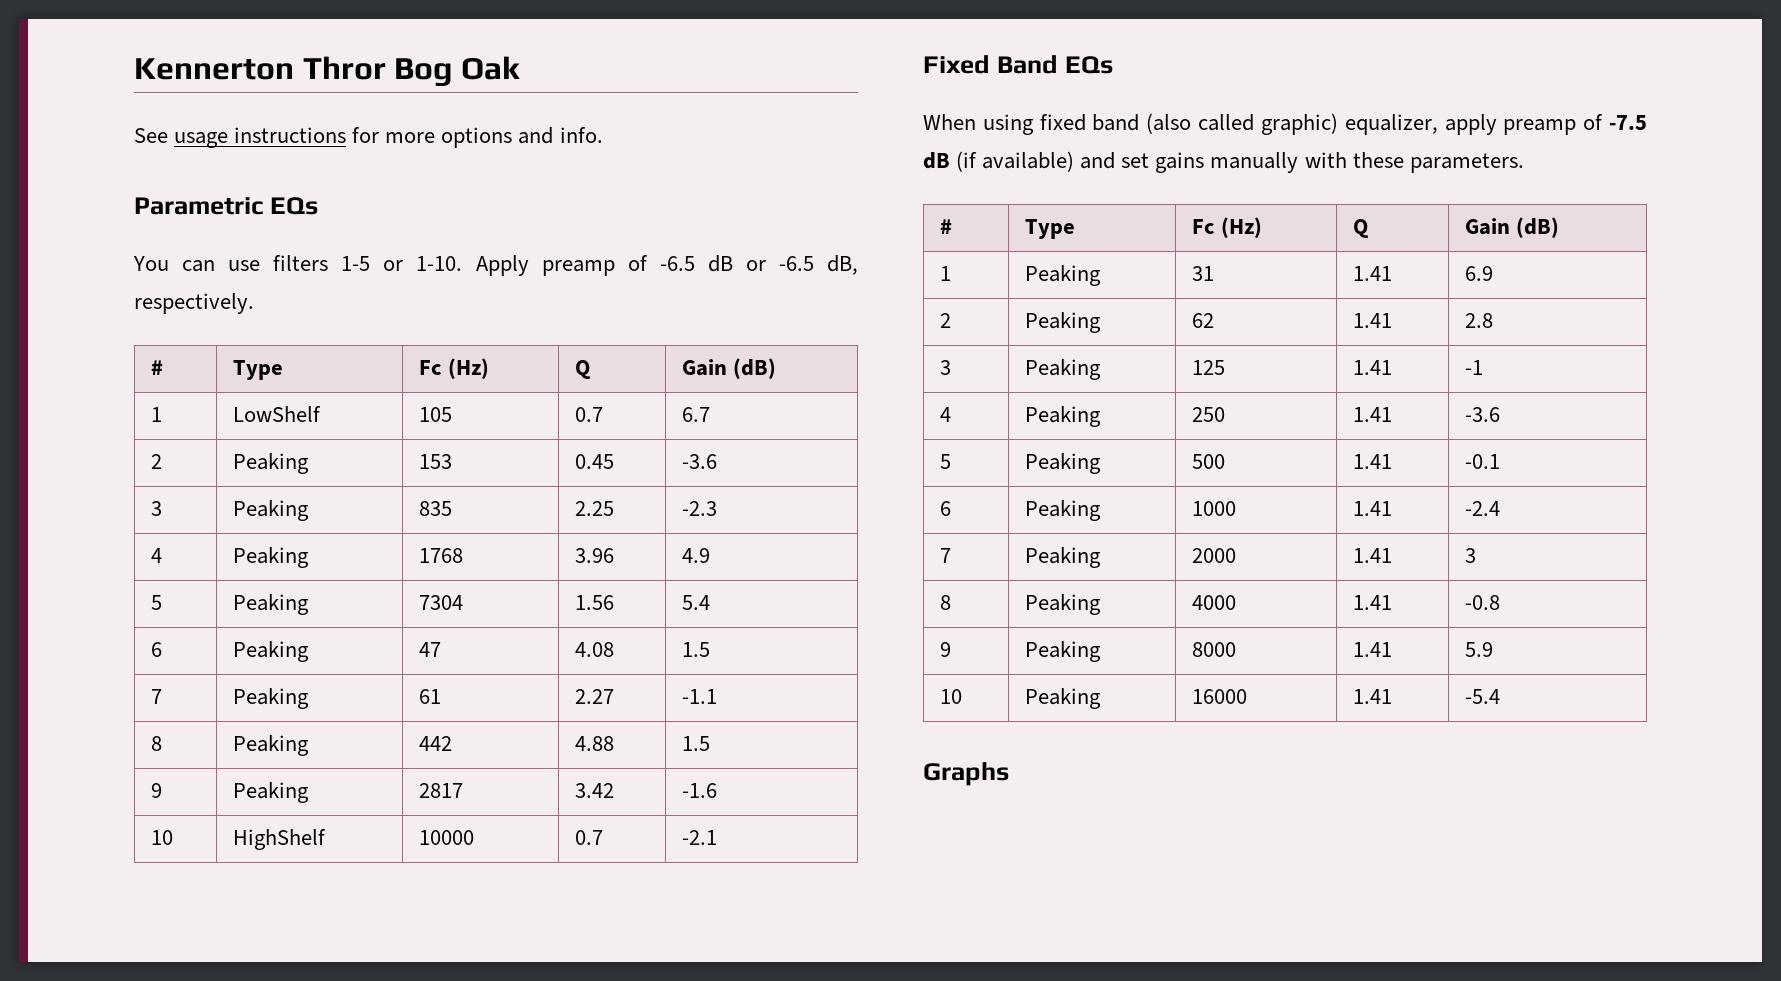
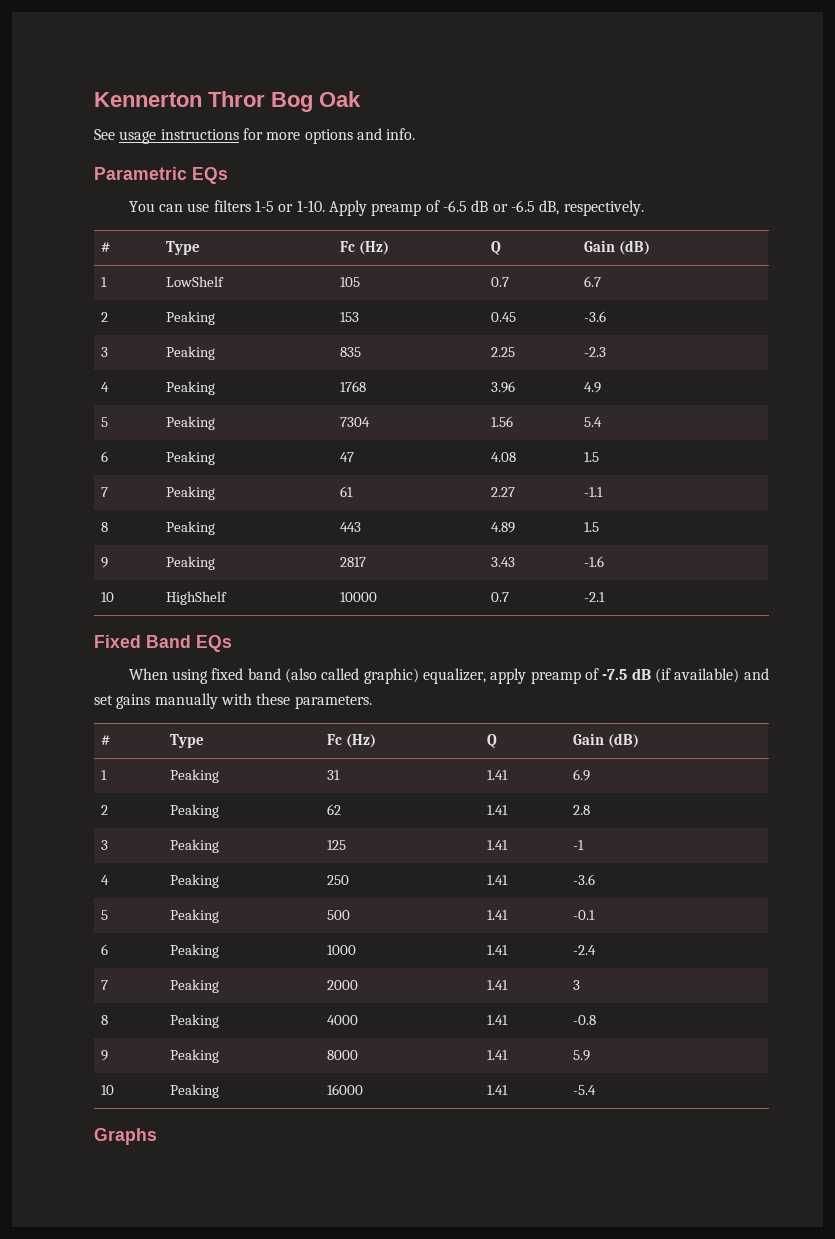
[418,736,452,751] [574,736,614,751] 442 | 4.88 -> [340,522,362,532] [491,522,516,533] 443 | 4.89
[574,783,614,798] 3.42 -> [491,557,516,567] 3.43

